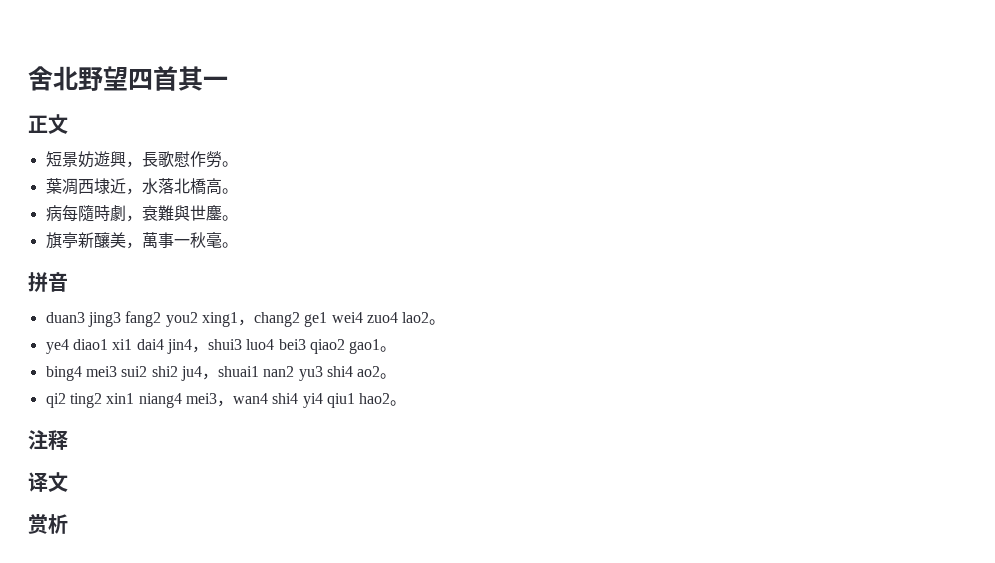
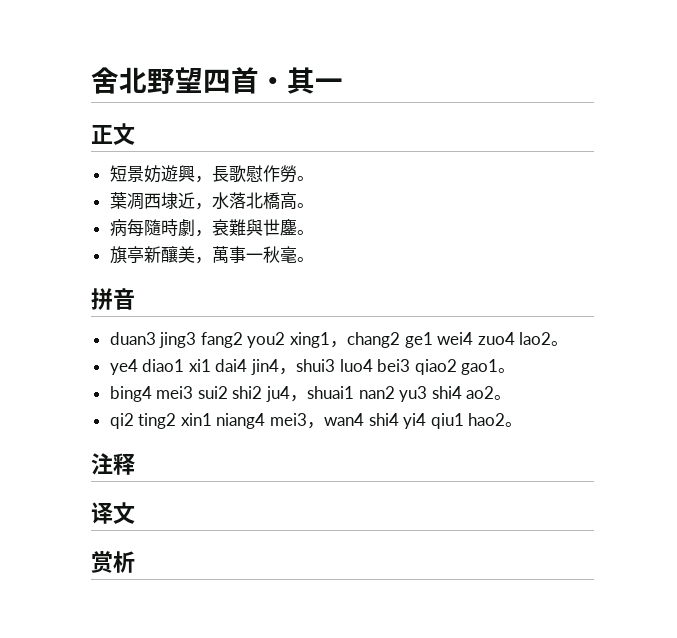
(178, 78) none -> [259,77,287,91] ・

